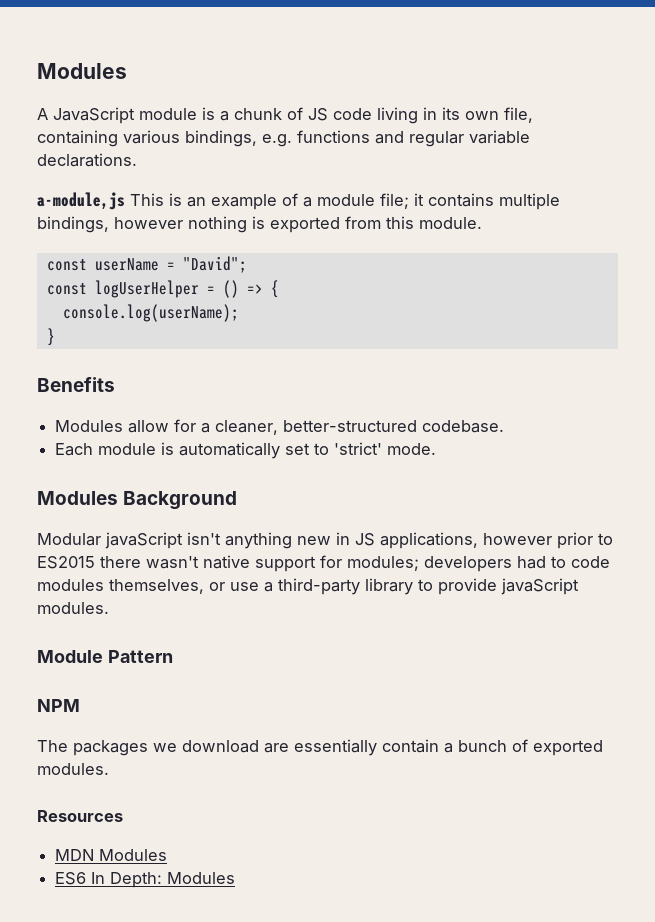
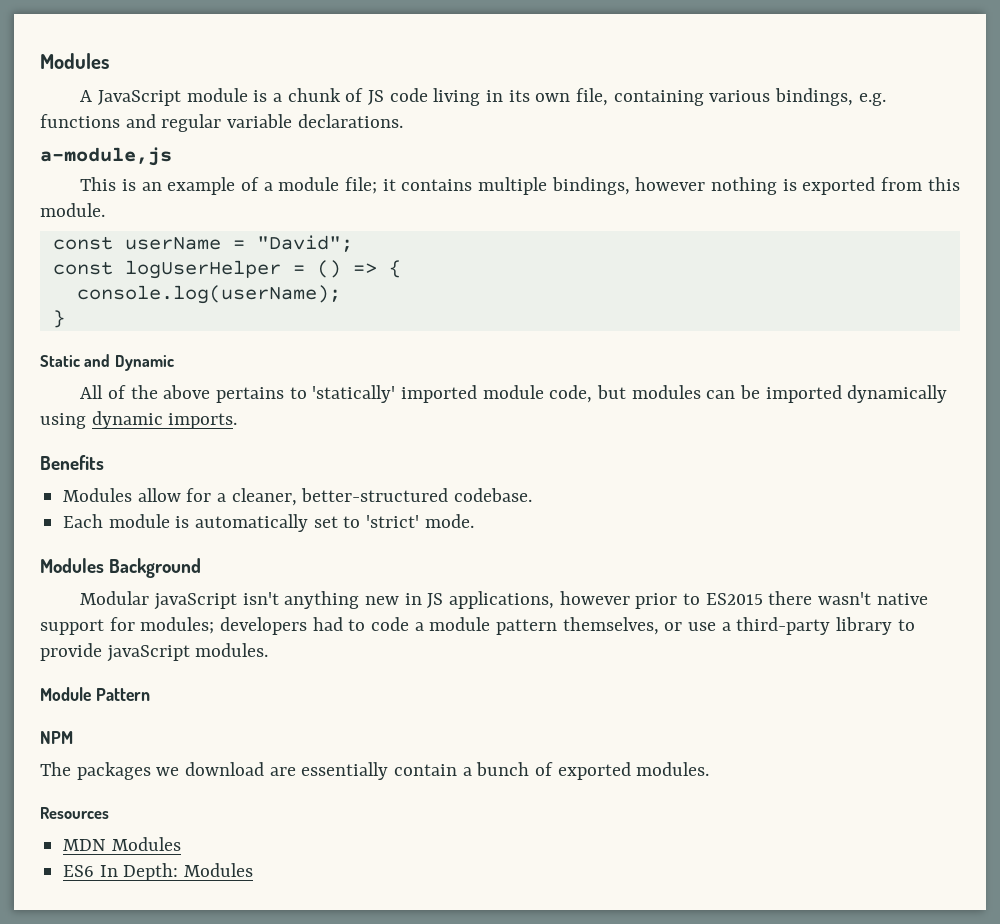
(125, 201) none -> (172, 156) //
(55, 337) none -> [40,354,174,371] [80,385,948,403] [40,411,238,429] // Static and Dynamic // All of the above pertains to 'statically' imported module code, but modules can be imported dynamically using dynamic imports.
[37,579,104,591] modules -> [414,617,558,635] a module pattern

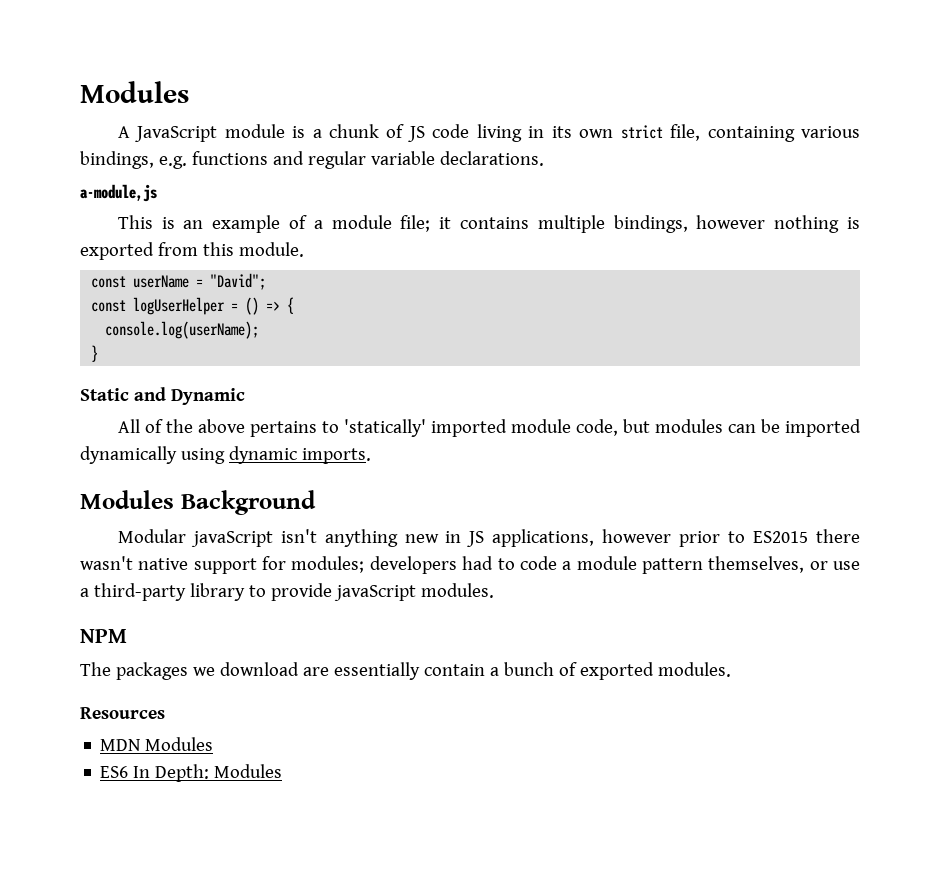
(571, 97) none -> [620,125,663,139] strict
[40,455,104,470] [63,488,533,506] [63,514,474,532] // Benefits // Modules allow for a cleaner, better-structured codebase. // Each module is automatically set to 'strict' mode. -> (371, 456) none
[40,687,150,701] // Module Pattern -> (494, 590) none

